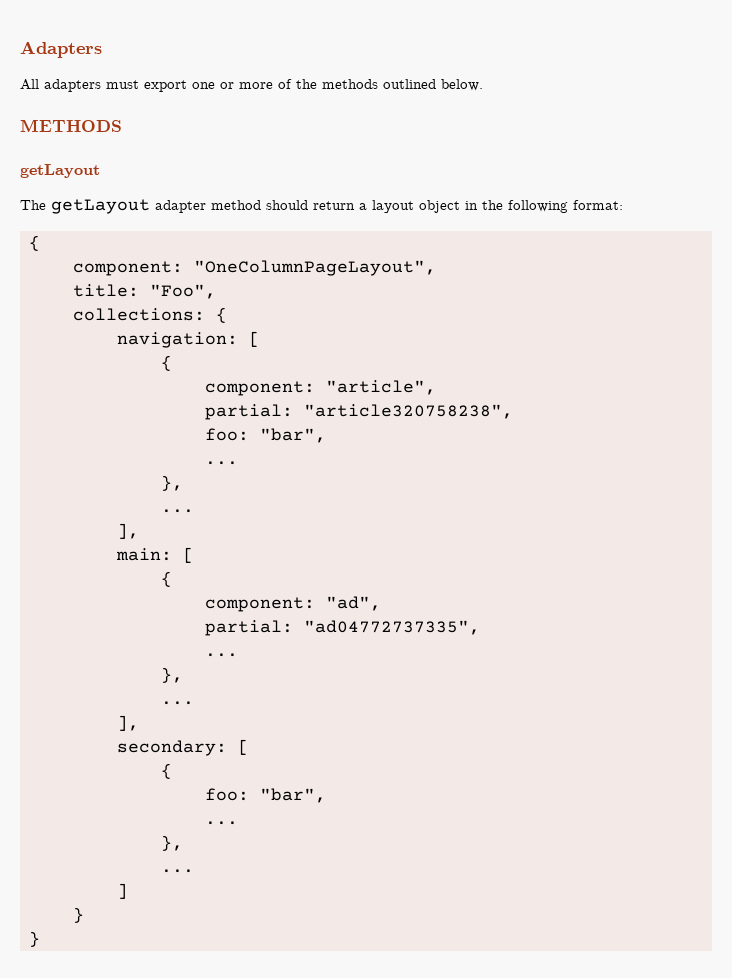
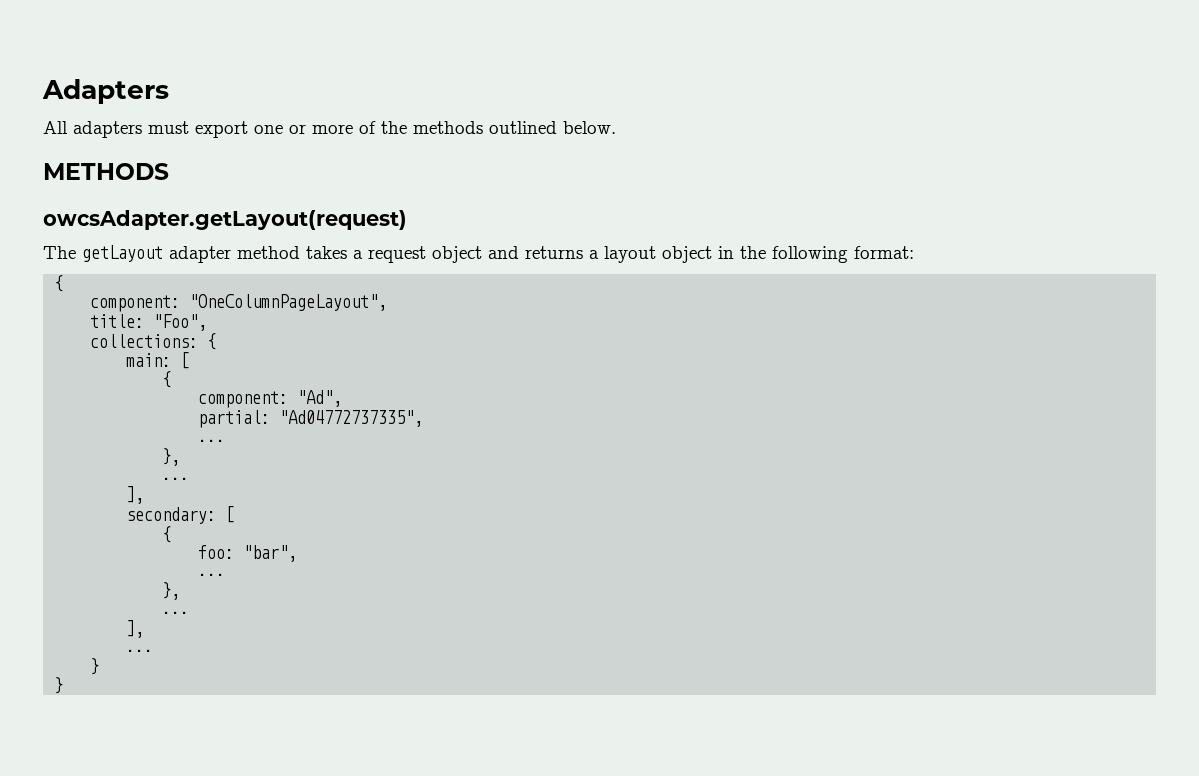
[20,164,100,178] getLayout -> [43,210,407,230] owcsAdapter.getLayout(request)
[266,200,355,210] should return -> [306,246,583,263] takes a request object and returns
[117,331,260,348] [161,355,172,371] [205,380,436,396] [205,404,513,420] [205,428,326,443] [205,461,238,465] [161,475,183,491] [161,509,194,513] [117,523,139,539] // navigation: [ // { // component: "article", // partial: "article320758238", // foo: "bar", // ... // }, // ... // ], -> (217, 341) none
[326,596,381,611] [205,620,480,636] "ad", // partial: "ad04772737335", -> [297,390,343,407] [198,410,424,428] "Ad", // partial: "Ad04772737335",
[117,883,128,899] ] -> [126,620,145,638] [126,649,154,652] ], // ...

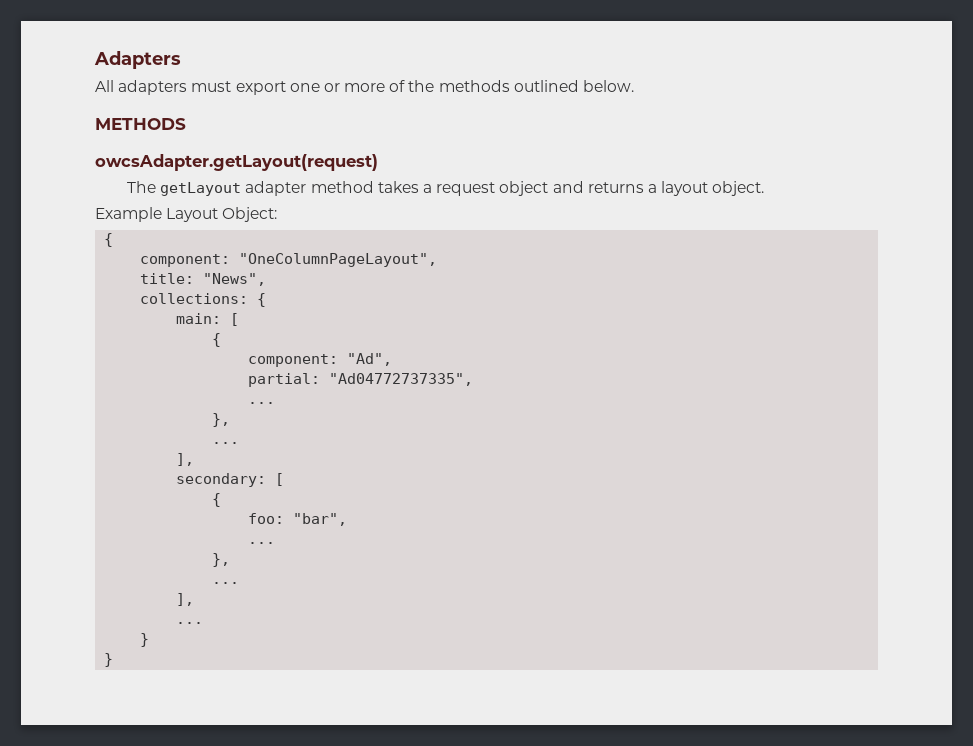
[662,246,914,263] object in the following format: -> [712,181,765,196] [95,207,278,222] object. // Example Layout Object:
[153,314,208,331] "Foo", -> [203,273,267,286] "News",

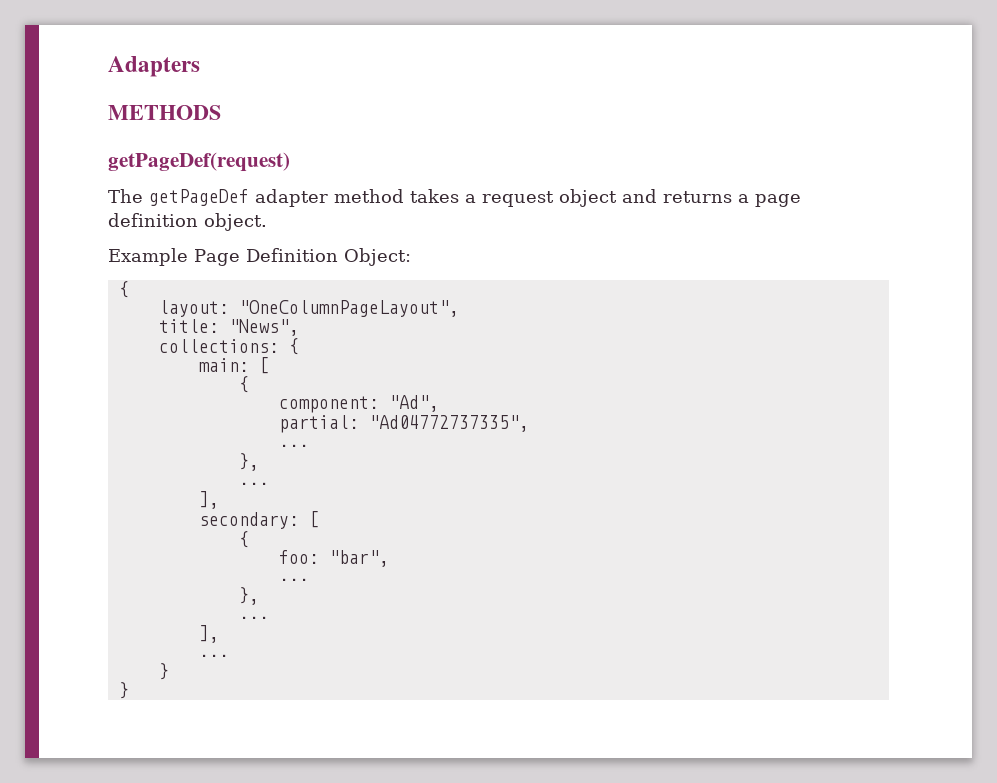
[95,80,635,95] // All adapters must export one or more of the methods outlined below. -> (200, 66) none
[95,154,378,171] owcsAdapter.getLayout(request) -> [108,152,290,172] getPageDef(request)
[160,182,242,196] getLayout -> [149,189,249,206] getPageDef
[661,181,709,196] layout -> [755,194,801,207] [108,213,198,227] page definition
[166,208,219,222] Layout -> [194,248,338,266] Page Definition
[140,254,231,267] component: -> [158,300,229,317] layout:

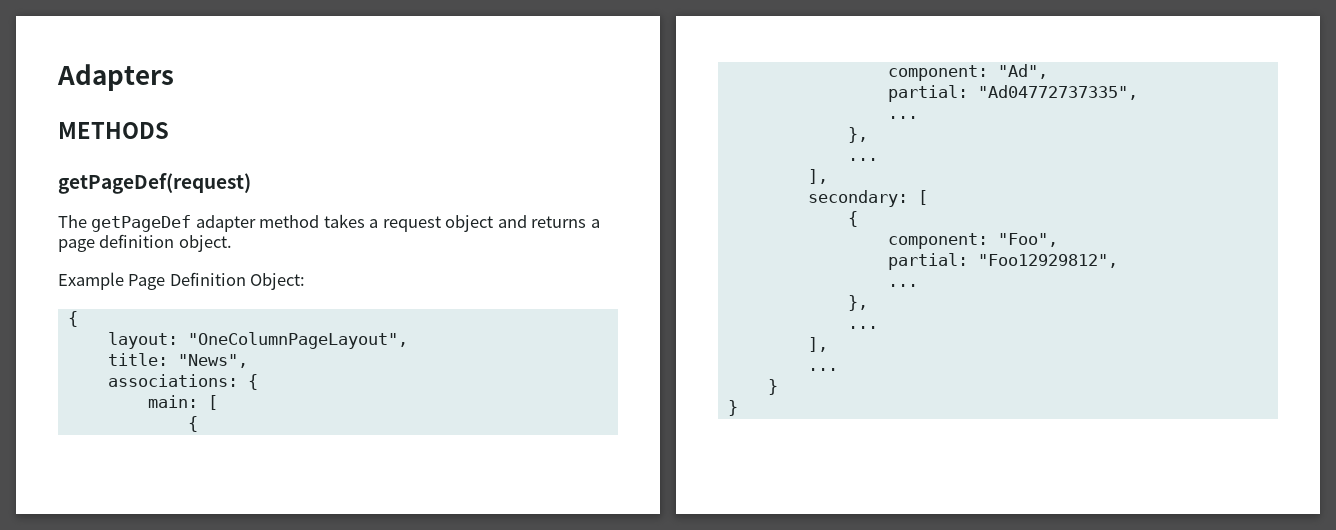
[158,339,279,353] collections: -> [107,374,238,387] associations:
[278,550,389,567] foo: "bar", -> [887,233,1058,249] [887,253,1118,270] component: "Foo", // partial: "Foo12929812",

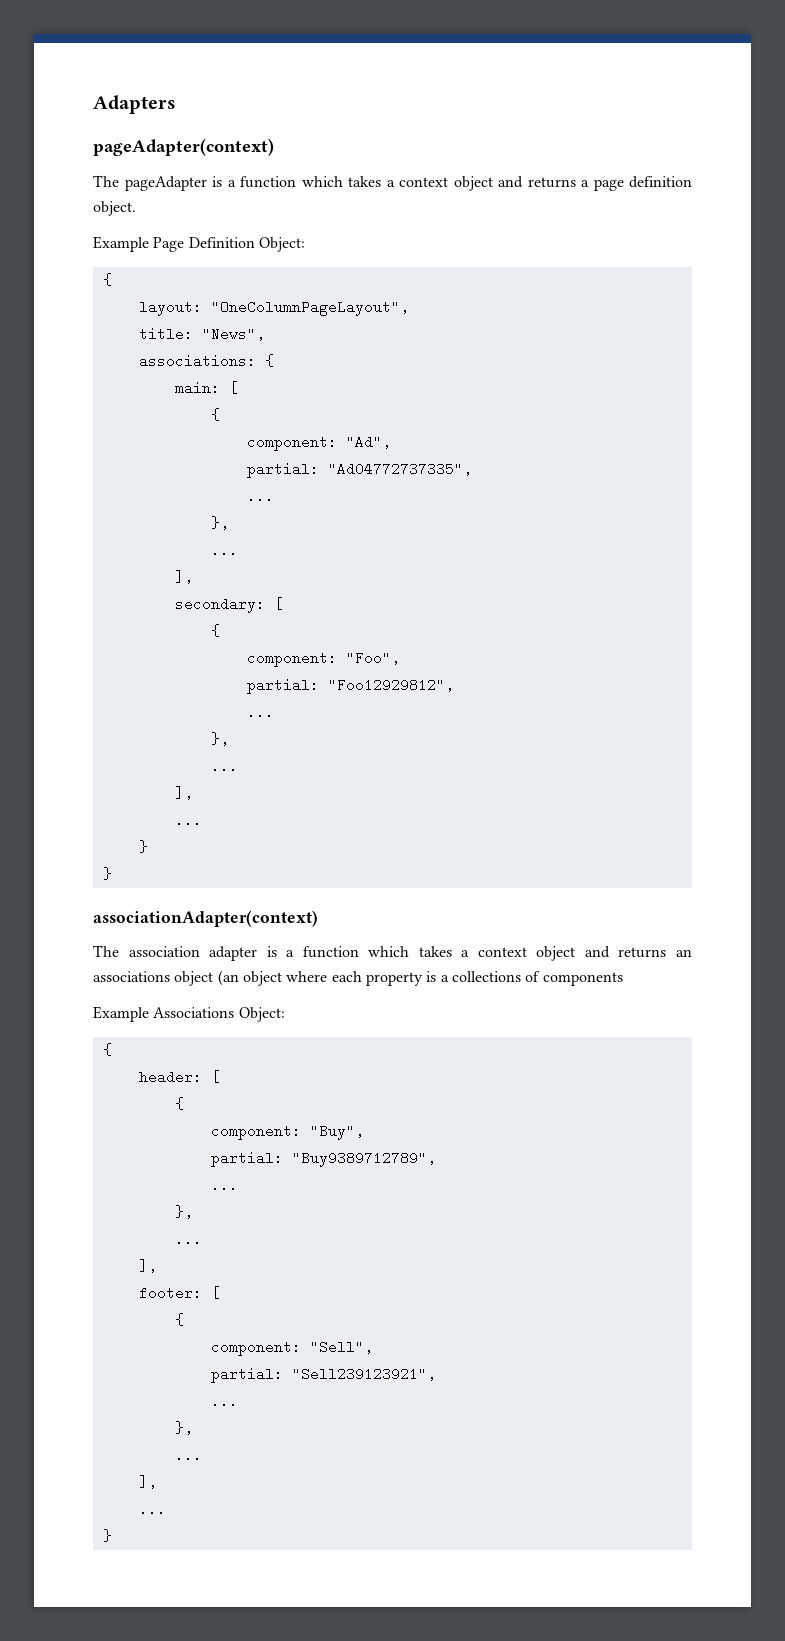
[58,122,169,139] [58,173,251,194] [58,214,441,232] METHODS // getPageDef(request) // The getPageDef adapter method takes a request -> [93,138,274,156] [93,175,448,191] pageAdapter(context) // The pageAdapter is a function which takes a context
(738, 408) none -> [93,910,318,927] [93,945,693,961] [93,970,623,986] [93,1006,285,1022] [102,1043,112,1056] [138,1070,220,1084] [174,1097,184,1110] [210,1124,364,1140] [210,1151,436,1167] [210,1178,238,1192] [174,1205,193,1219] [174,1232,202,1246] [138,1259,157,1273] [138,1286,220,1300] [174,1313,184,1326] [210,1340,373,1356] [210,1367,436,1383] [210,1394,238,1408] [174,1421,193,1435] [174,1448,202,1462] [138,1475,157,1489] [138,1502,166,1516] [102,1529,112,1542] // associationAdapter(context) // The association adapter is a function which takes a context object and returns an associations object (an object where each property is a collections of components // Example Associations Object: // { // header: [ // { // component: "Buy", // partial: "Buy9389712789", // ... // }, // ... // ], // footer: [ // { // component: "Sell", // partial: "Sell239123921", // ... // }, // ... // ], // ... // }

